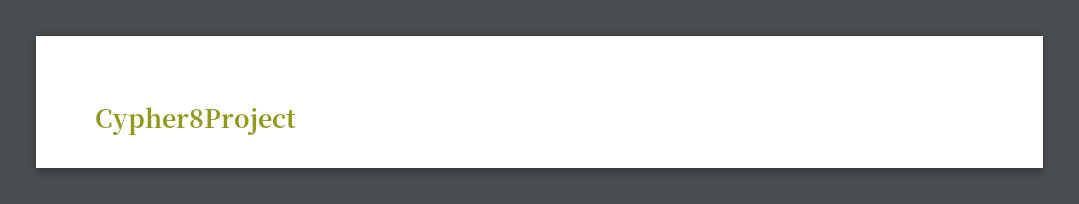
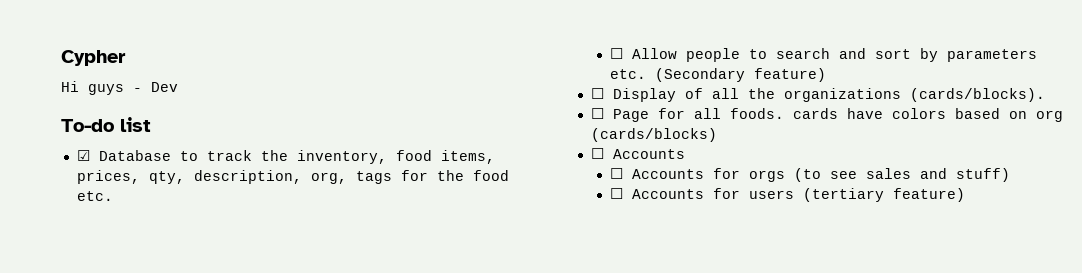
[95,107,296,135] Cypher8Project -> [61,50,126,66] [61,81,178,95] [61,117,151,132] [76,150,495,164] [76,170,509,184] [76,191,113,201] [609,48,1037,62] [609,68,826,82] [590,88,1045,102] [590,108,1063,122] [590,128,717,142] [590,148,685,159] [609,168,1010,182] [609,188,965,202] Cypher // Hi guys - Dev // To-do list // ☑ Database to track the inventory, food items, prices, qty, description, org, tags for the food etc. // ☐ Allow people to search and sort by parameters etc. (Secondary feature) // ☐ Display of all the organizations (cards/blocks). // ☐ Page for all foods. cards have colors based on org (cards/blocks) // ☐ Accounts // ☐ Accounts for orgs (to see sales and stuff) // ☐ Accounts for users (tertiary feature)

